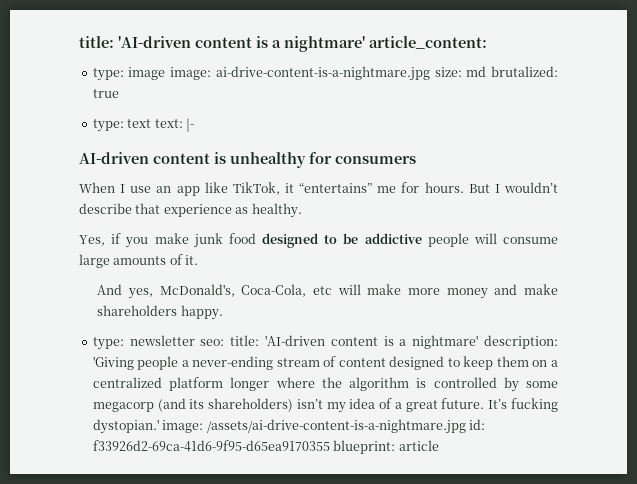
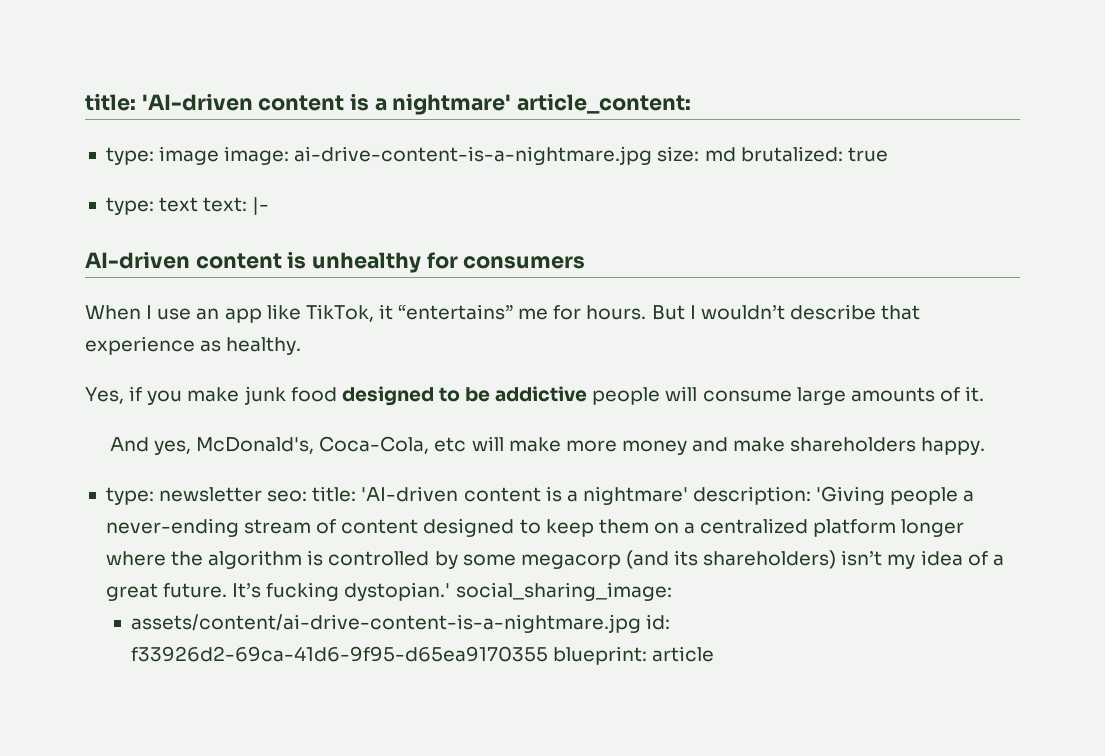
[162,419,466,434] image: /assets/ai-drive-content-is-a-nightmare.jpg -> [455,582,672,601] [130,614,641,633] social_sharing_image: // assets/content/ai-drive-content-is-a-nightmare.jpg

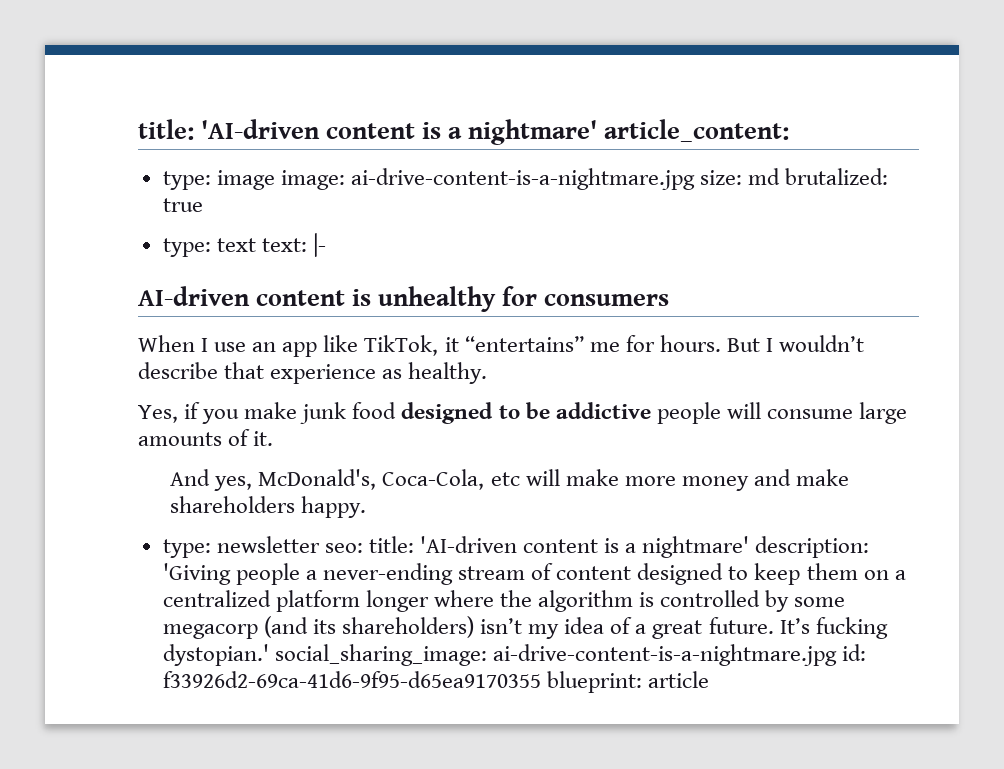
[130,614,641,633] // assets/content/ai-drive-content-is-a-nightmare.jpg -> [492,644,837,666] ai-drive-content-is-a-nightmare.jpg

